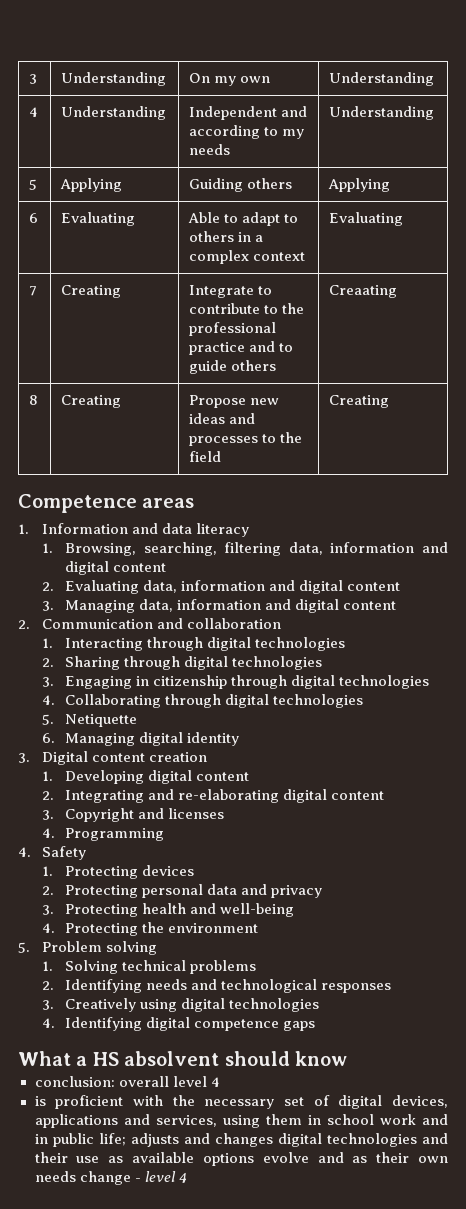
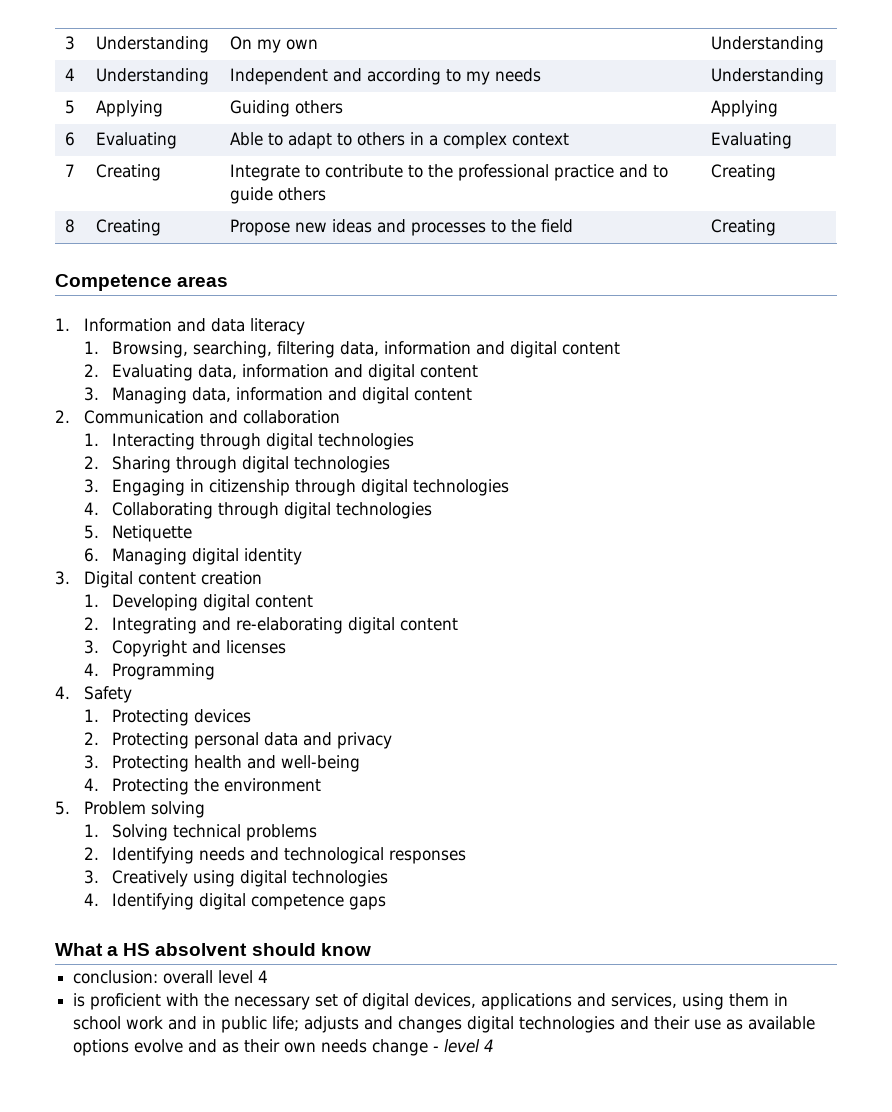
[329,285,398,298] Creaating -> [711,164,777,181] Creating

